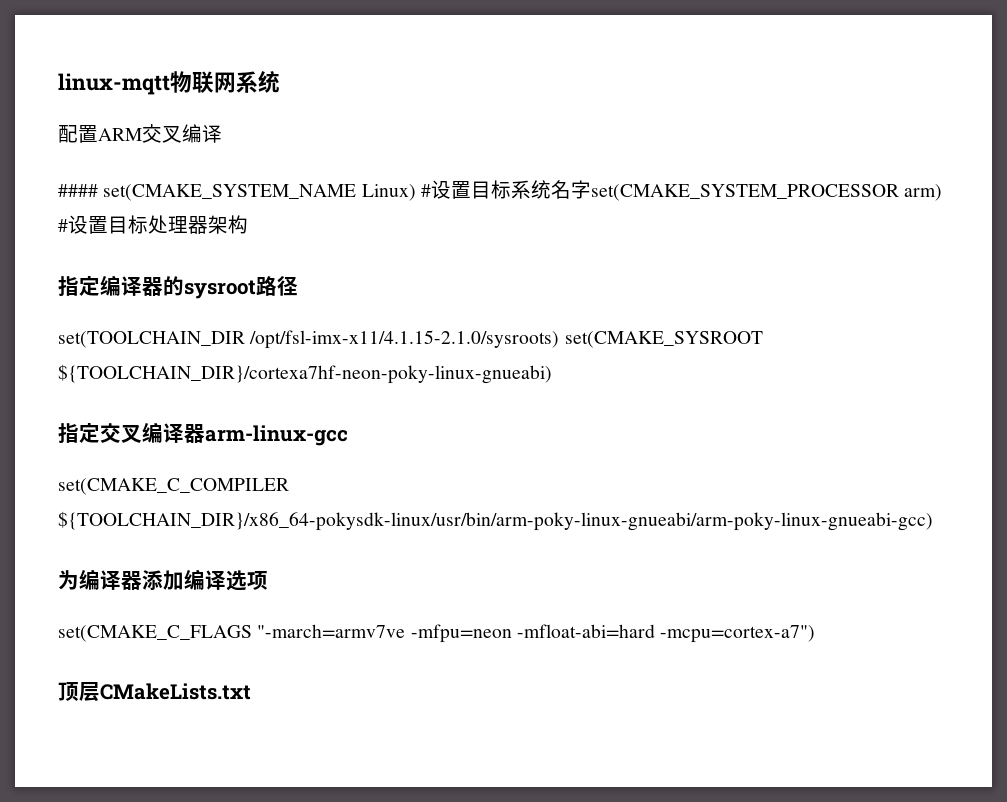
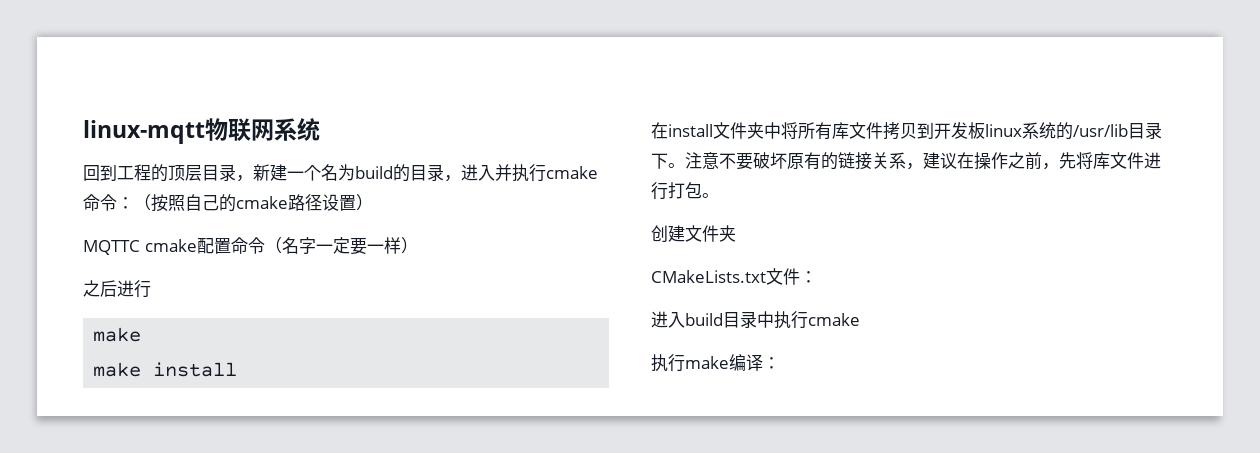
[58,124,222,143] [58,180,943,201] [58,215,248,234] [58,275,298,299] [58,330,763,349] [58,364,552,384] [58,422,348,446] [58,478,289,495] [58,511,933,531] [58,569,268,591] [58,624,816,643] [58,682,251,702] 配置ARM交叉编译 // #### set(CMAKE_SYSTEM_NAME Linux) #设置目标系统名字set(CMAKE_SYSTEM_PROCESSOR arm) #设置目标处理器架构 // 指定编译器的sysroot路径 // set(TOOLCHAIN_DIR /opt/fsl-imx-x11/4.1.15-2.1.0/sysroots) set(CMAKE_SYSROOT ${TOOLCHAIN_DIR}/cortexa7hf-neon-poky-linux-gnueabi) // 指定交叉编译器arm-linux-gcc // set(CMAKE_C_COMPILER ${TOOLCHAIN_DIR}/x86_64-pokysdk-linux/usr/bin/arm-poky-linux-gnueabi/arm-poky-linux-gnueabi-gcc) // 为编译器添加编译选项 // set(CMAKE_C_FLAGS "-march=armv7ve -mfpu=neon -mfloat-abi=hard -mcpu=cortex-a7") // 顶层CMakeLists.txt -> [83,164,598,182] [83,194,373,212] [83,237,418,255] [83,280,151,298] [93,327,142,342] [93,362,238,377] [651,122,1162,140] [651,152,1161,170] [651,182,719,200] [651,225,736,243] [651,268,817,285] [651,311,860,329] [651,354,780,372] 回到工程的顶层目录，新建一个名为build的目录，进入并执行cmake命令：（按照自己的cmake路径设置） // MQTTC cmake配置命令（名字一定要一样） // 之后进行 // make // make install // 在install文件夹中将所有库文件拷贝到开发板linux系统的/usr/lib目录下。注意不要破坏原有的链接关系，建议在操作之前，先将库文件进行打包。 // 创建文件夹 // CMakeLists.txt文件： // 进入build目录中执行cmake // 执行make编译：

